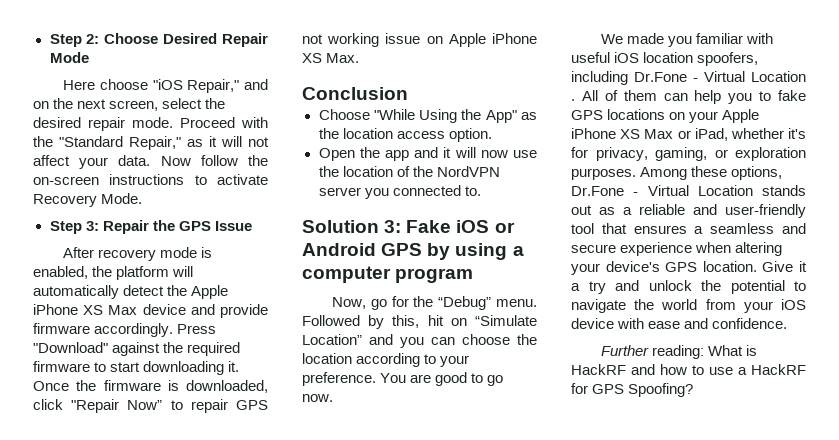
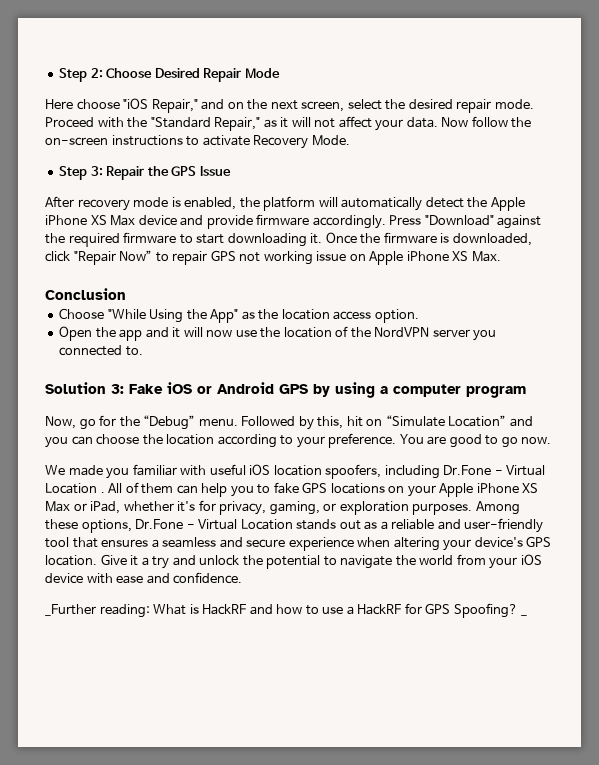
[601,345,650,356] Further -> [45,604,96,616] _Further
(694, 390) none -> [521,614,528,616] _

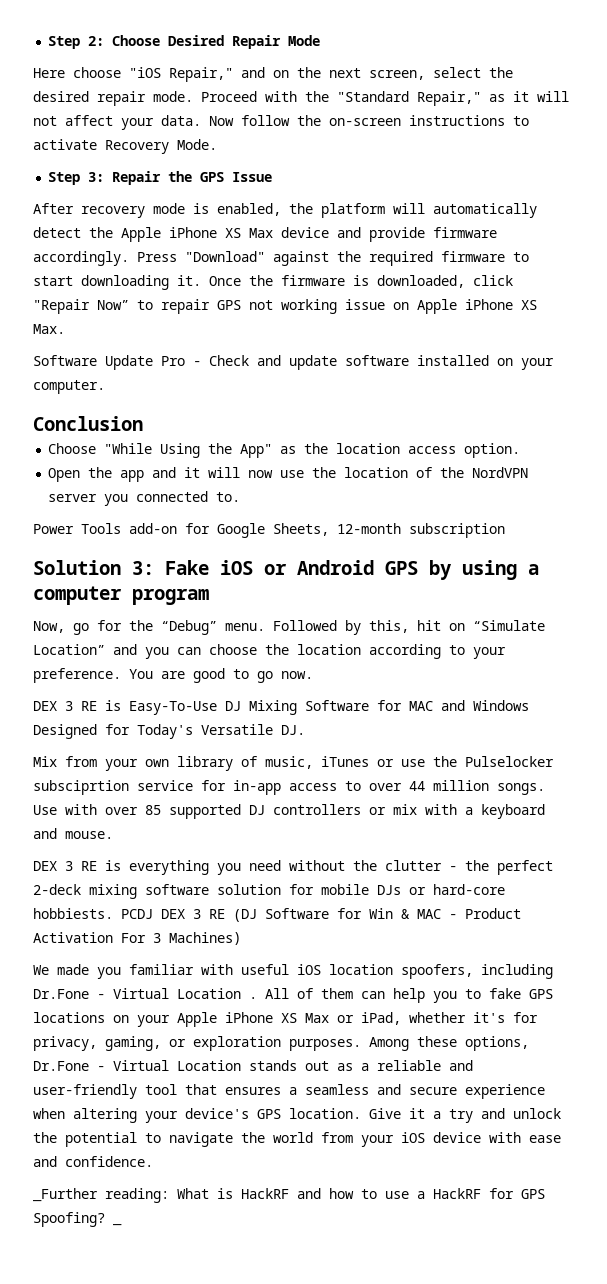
(501, 256) none -> [33,355,554,370] [33,380,105,394] // Software Update Pro - Check and update software installed on your computer.
(143, 351) none -> [33,523,505,538] // Power Tools add-on for Google Sheets, 12-month subscription
(552, 440) none -> [33,700,529,715] [33,724,305,739] [33,756,554,771] [33,780,545,795] [33,804,545,819] [33,828,113,839] [33,860,553,875] [33,884,505,899] [33,908,521,922] [33,932,241,945] // DEX 3 RE is Easy-To-Use DJ Mixing Software for MAC and Windows Designed for Today's Versatile DJ. // Mix from your own library of music, iTunes or use the Pulselocker subsciprtion service for in-app access to over 44 million songs. Use with over 85 supported DJ controllers or mix with a keyboard and mouse. // DEX 3 RE is everything you need without the clutter - the perfect 2-deck mixing software solution for mobile DJs or hard-core hobbiests. PCDJ DEX 3 RE (DJ Software for Win & MAC - Product Activation For 3 Machines)

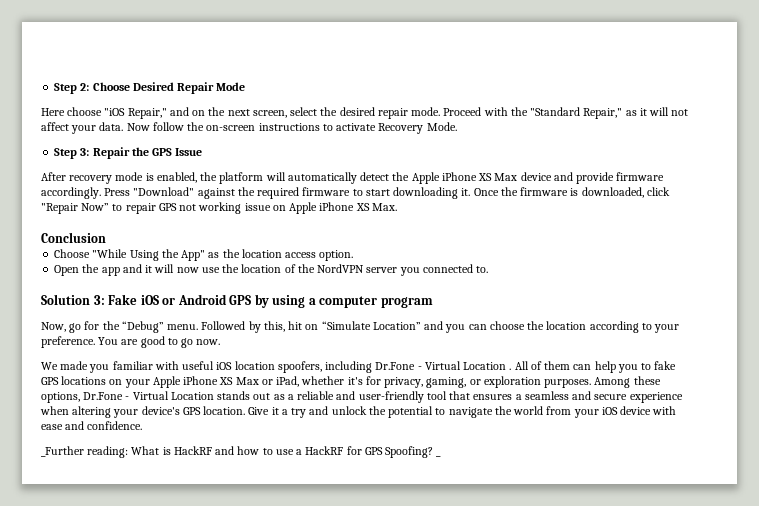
[33,355,554,370] [33,380,105,394] // Software Update Pro - Check and update software installed on your computer. -> (397, 207) none
[33,523,505,538] // Power Tools add-on for Google Sheets, 12-month subscription -> (489, 269) none
[33,700,529,715] [33,724,305,739] [33,756,554,771] [33,780,545,795] [33,804,545,819] [33,828,113,839] [33,860,553,875] [33,884,505,899] [33,908,521,922] [33,932,241,945] // DEX 3 RE is Easy-To-Use DJ Mixing Software for MAC and Windows Designed for Today's Versatile DJ. // Mix from your own library of music, iTunes or use the Pulselocker subsciprtion service for in-app access to over 44 million songs. Use with over 85 supported DJ controllers or mix with a keyboard and mouse. // DEX 3 RE is everything you need without the clutter - the perfect 2-deck mixing software solution for mobile DJs or hard-core hobbiests. PCDJ DEX 3 RE (DJ Software for Win & MAC - Product Activation For 3 Machines) -> (221, 342) none

